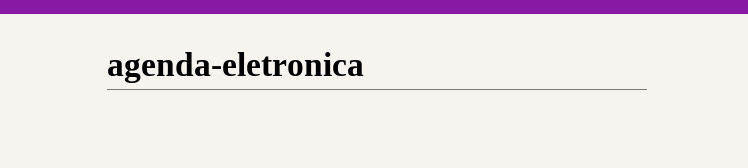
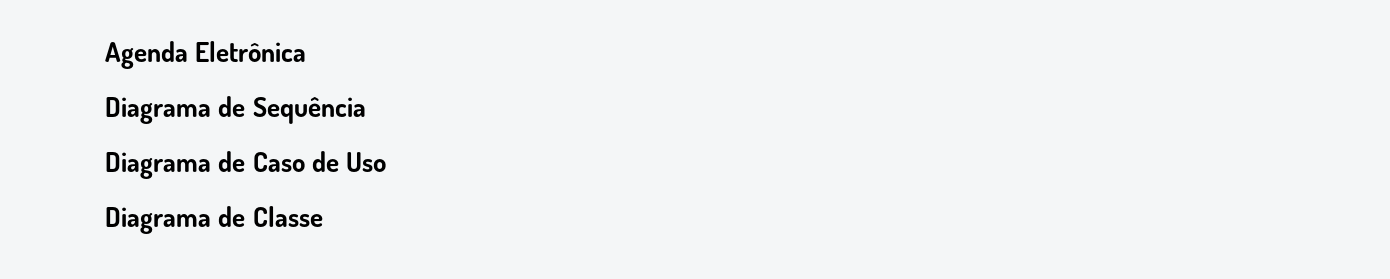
[107,52,364,83] agenda-eletronica -> [105,41,307,69] [105,96,366,124] [105,151,387,179] [105,206,323,234] Agenda Eletrônica // Diagrama de Sequência // Diagrama de Caso de Uso // Diagrama de Classe

